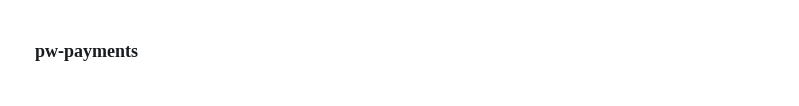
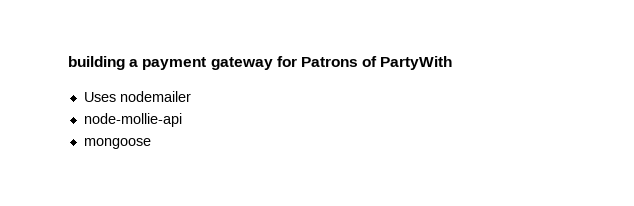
[35,46,138,61] pw-payments -> [68,56,453,70] [83,91,191,102] [83,113,182,127] [83,138,151,149] building a payment gateway for Patrons of PartyWith // Uses nodemailer // node-mollie-api // mongoose

